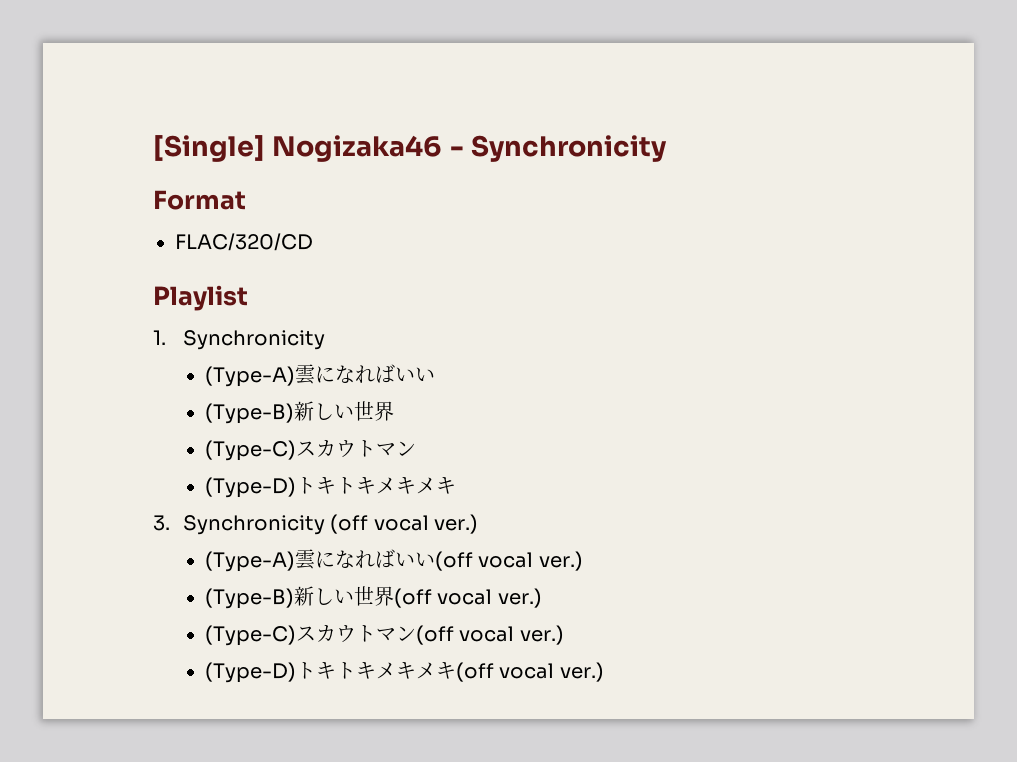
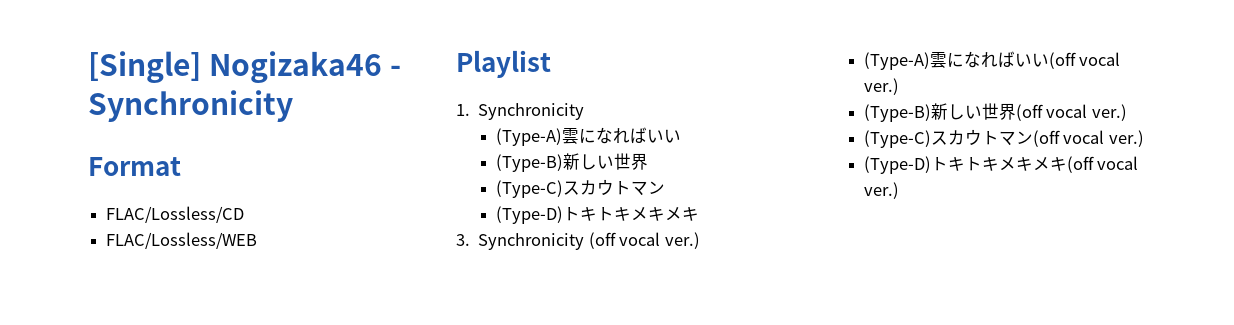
[175,233,313,251] FLAC/320/CD -> [106,206,245,223] [106,232,258,249] FLAC/Lossless/CD // FLAC/Lossless/WEB

